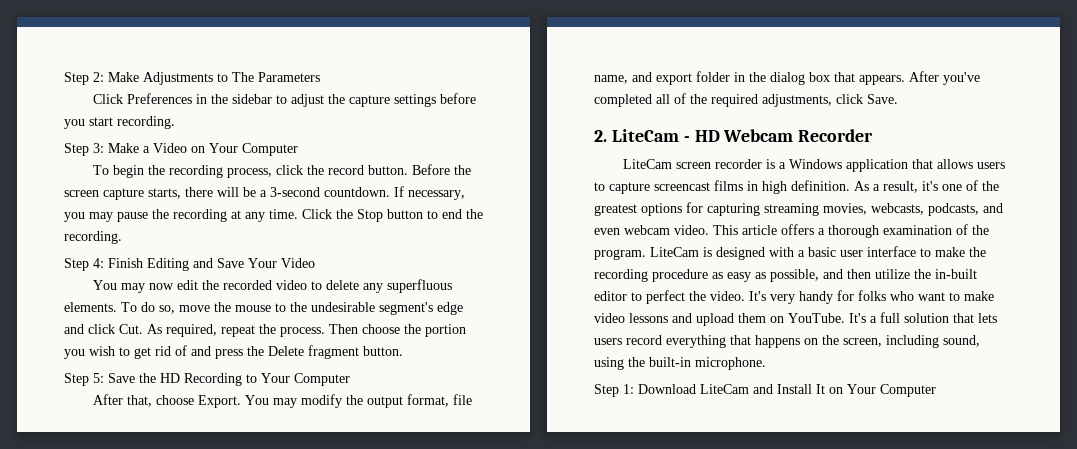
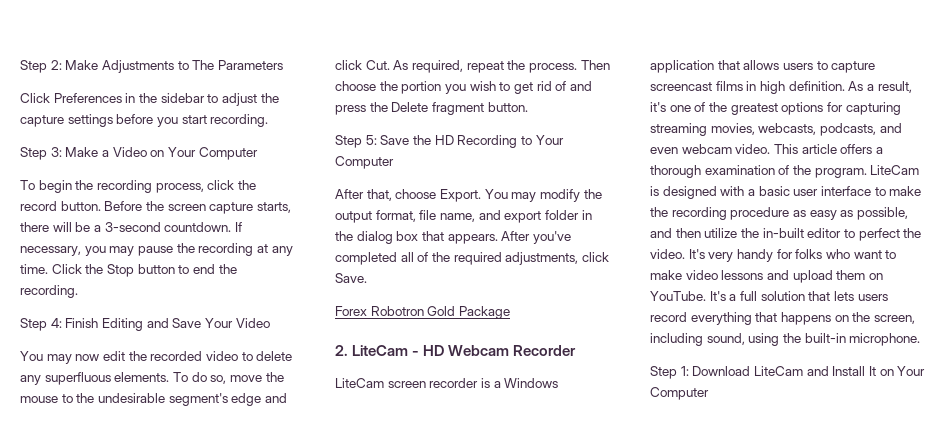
(898, 99) none -> [335,306,510,319] // Forex Robotron Gold Package

